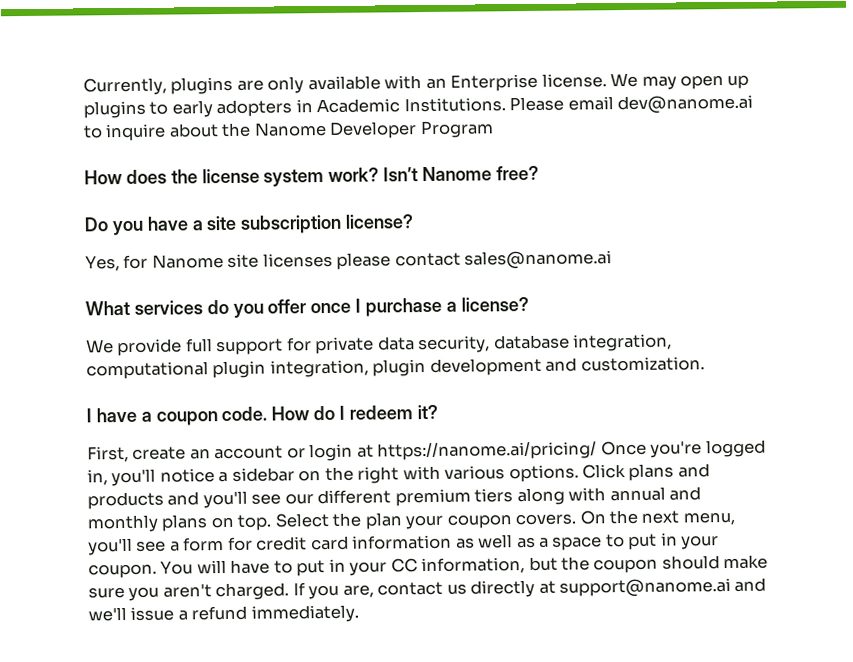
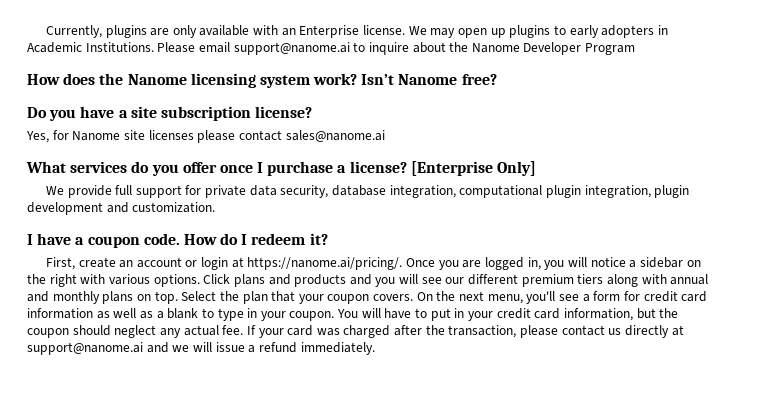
[617,94,754,115] dev@nanome.ai -> [233,42,350,55] support@nanome.ai
[201,168,260,184] license -> [127,73,256,88] Nanome licensing
(529, 304) none -> [410,161,537,176] [Enterprise Only]
[377,439,766,461] [87,468,157,487] https://nanome.ai/pricing/ Once you're logged in, you'll -> [247,257,587,270] https://nanome.ai/pricing/. Once you are logged in, you will
[202,490,248,509] you'll -> [375,274,419,287] you will
(402, 521) none -> [271,291,296,302] that
[552,533,658,551] space to put -> [167,308,244,321] blank to type
[390,558,418,573] CC -> [496,308,561,319] credit card
[723,554,769,570] [88,582,374,601] make sure you aren't charged. If you are, -> [114,325,559,338] neglect any actual fee. If your card was charged after the transaction, please
[88,606,127,622] we'll -> [172,342,212,352] we will

